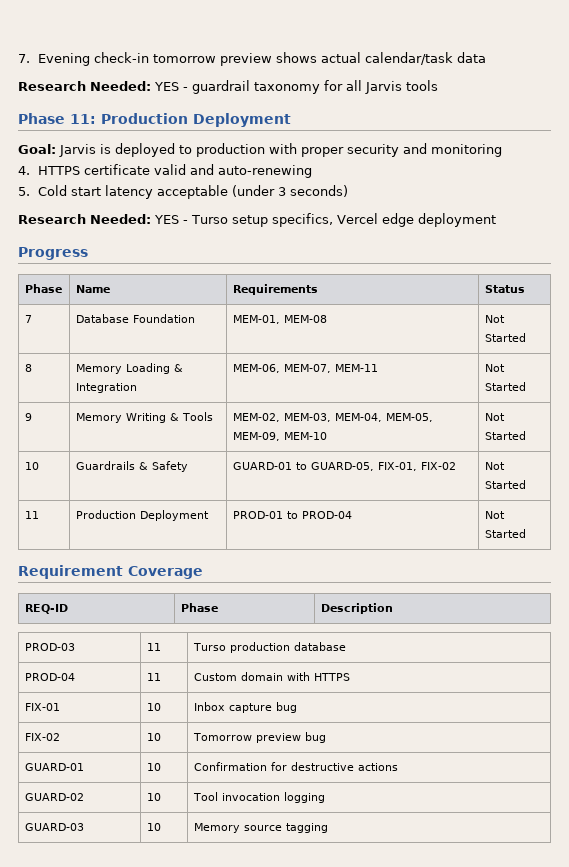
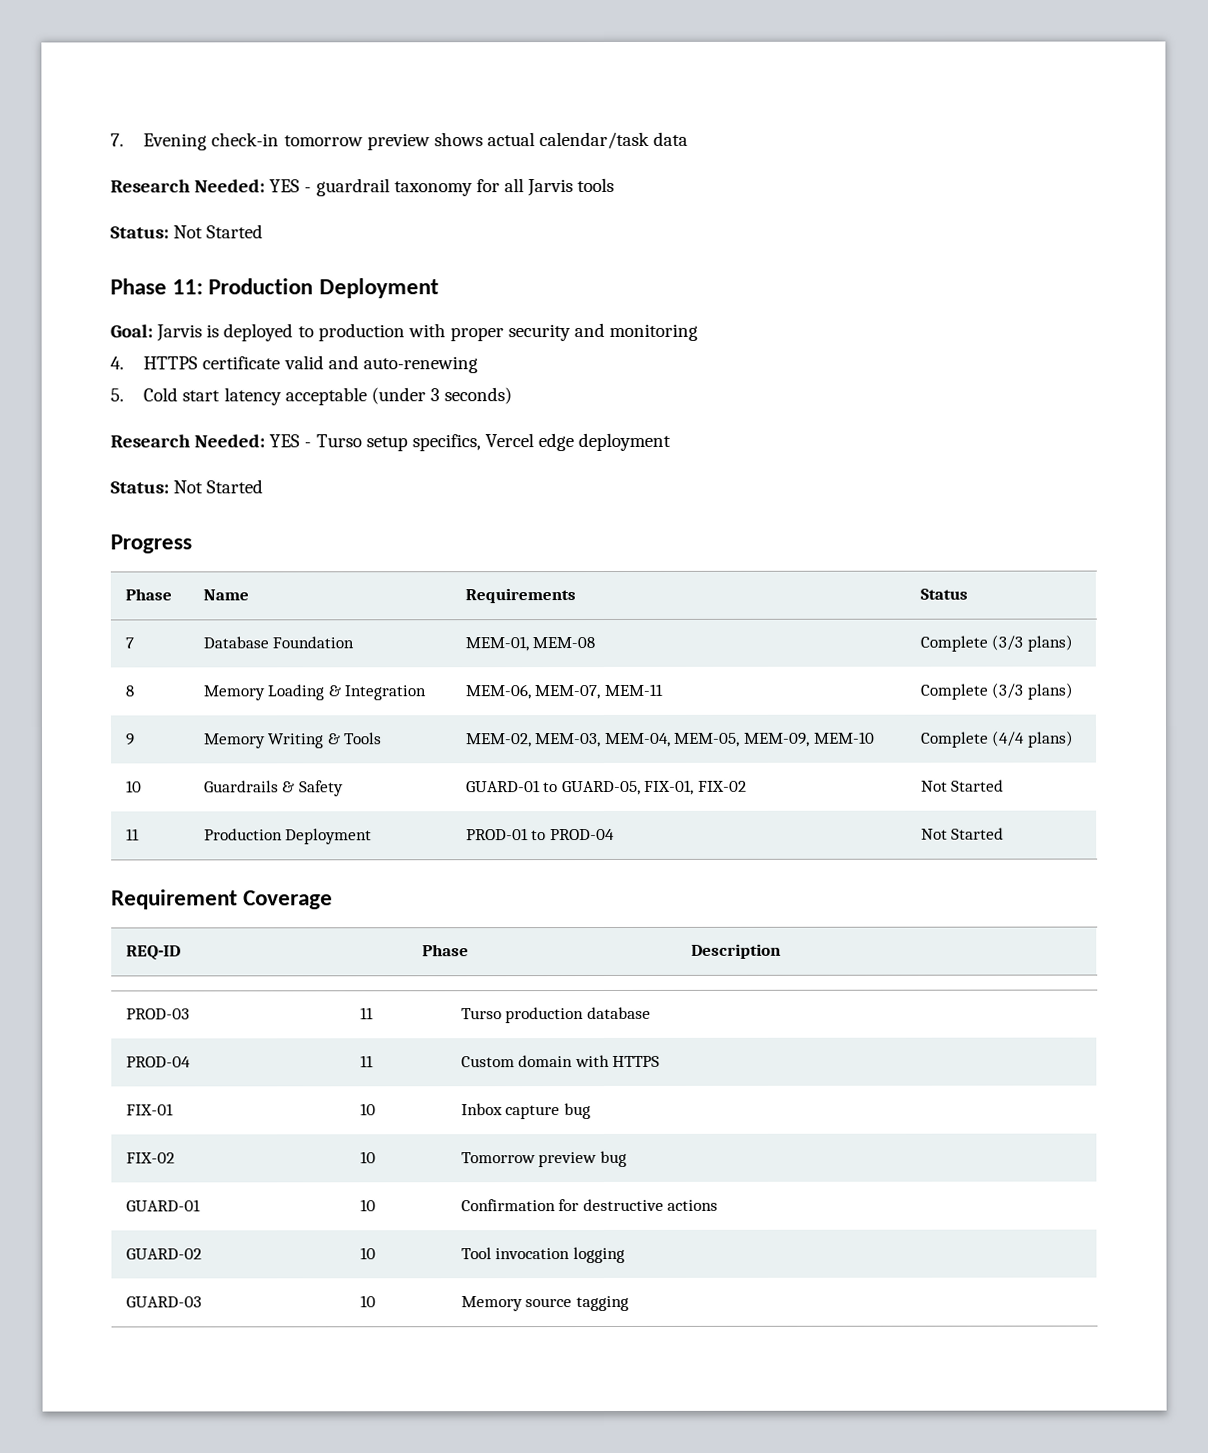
(438, 85) none -> [110,224,264,239] // Status: Not Started
(496, 220) none -> [110,479,264,494] // Status: Not Started
[484,315,505,323] [484,333,526,342] Not Started -> [919,634,1073,652] Complete (3/3 plans)
[484,364,505,372] [484,382,526,391] Not Started -> [919,682,1073,700] Complete (3/3 plans)
[484,413,505,421] [484,431,526,440] Not Started -> [920,730,1074,748] Complete (4/4 plans)

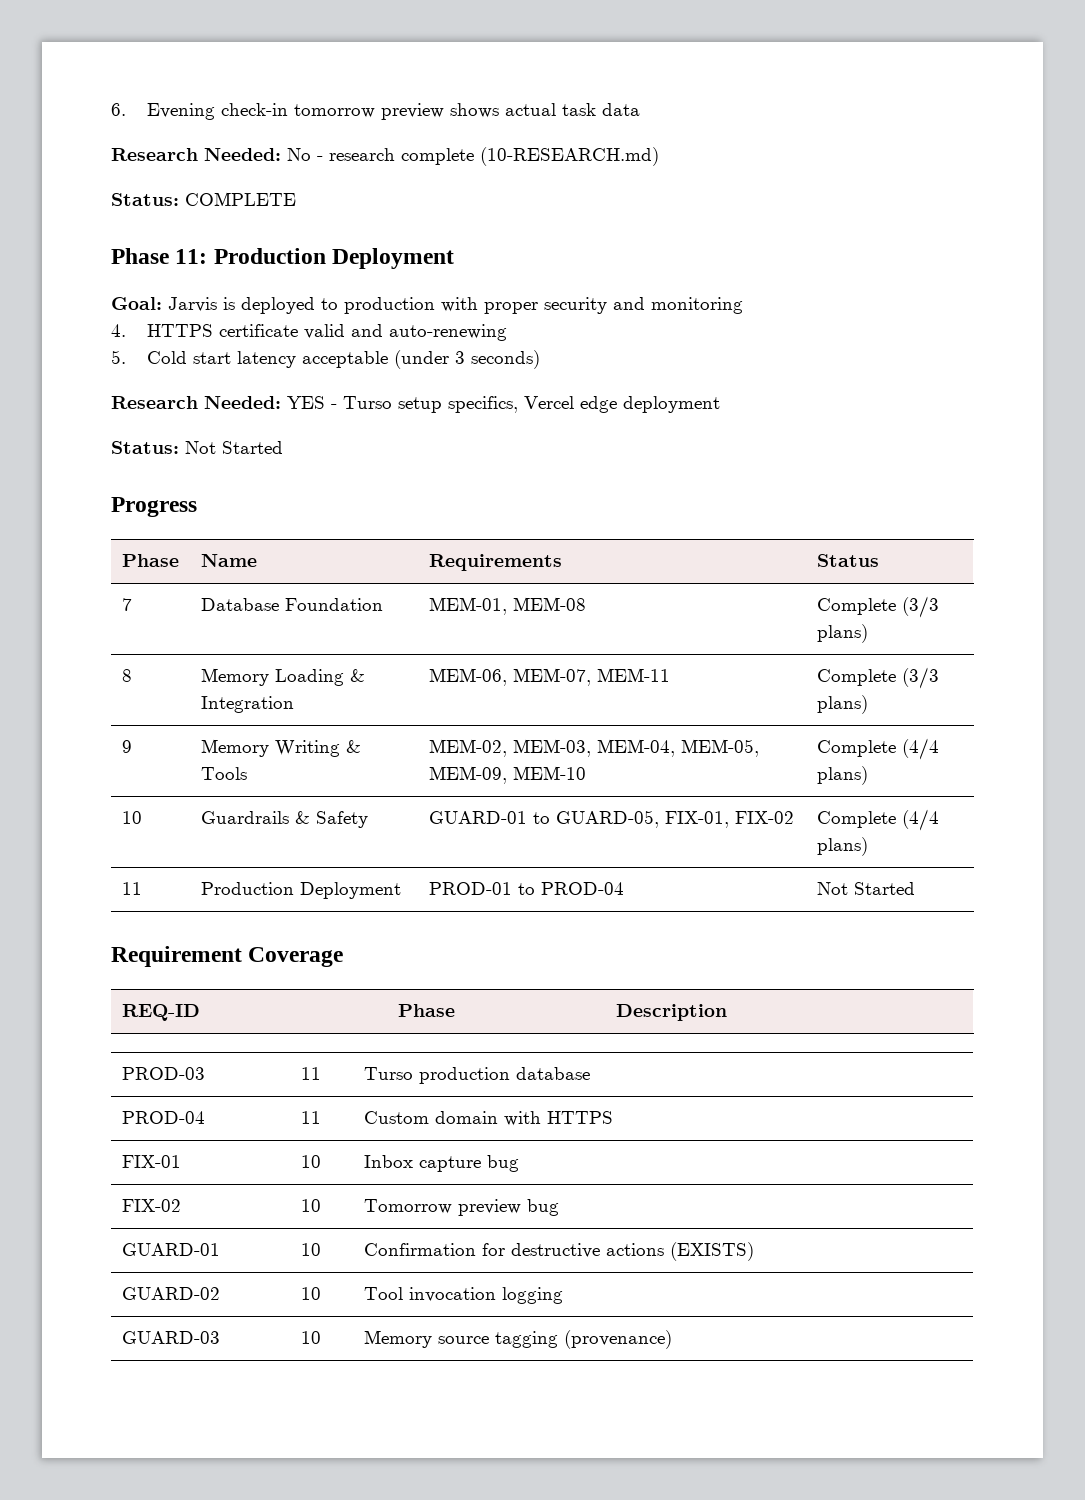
[110,133,124,147] 7. -> [111,103,126,116] 6.
[539,131,651,150] calendar/task -> [562,103,597,116] task
[269,177,615,197] [110,224,264,239] YES - guardrail taxonomy for all Jarvis tools // Status: Not Started -> [287,147,659,166] [111,192,296,206] No - research complete (10-RESEARCH.md) // Status: COMPLETE
[920,779,1005,792] Not Started -> [816,809,939,831] [816,837,868,856] Complete (4/4 plans)
(719, 1205) none -> [669,1242,754,1261] (EXISTS)
(629, 1303) none -> [563,1330,672,1349] (provenance)

